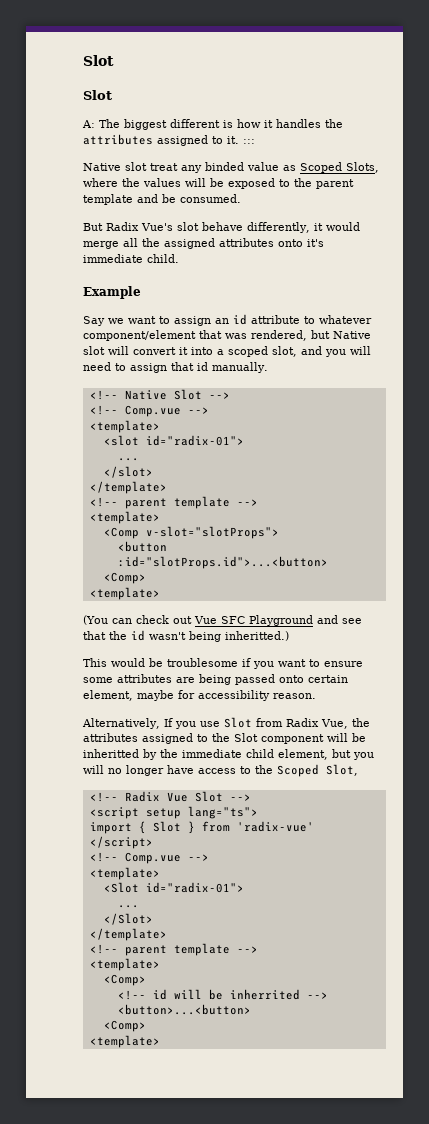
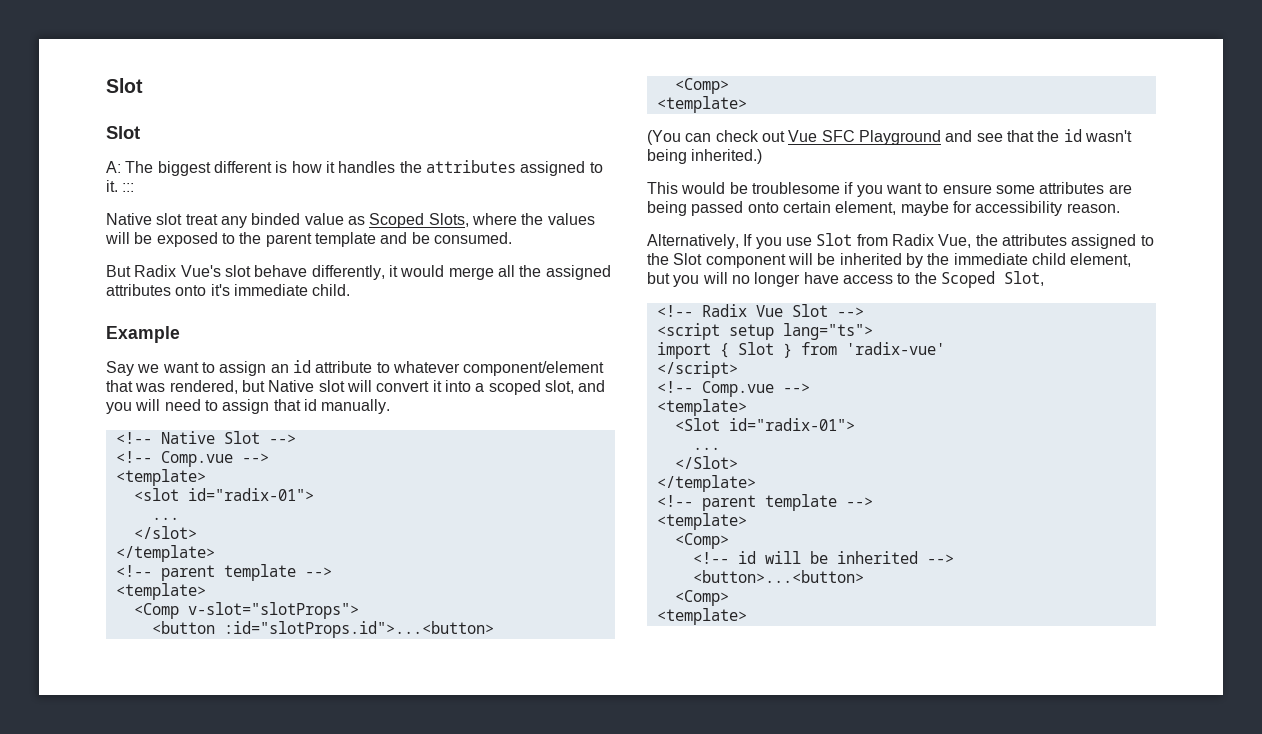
[225,631,289,641] inheritted.) -> [691,149,763,164] inherited.)
[83,749,139,758] inheritted -> [839,253,902,265] inherited
[229,989,300,1000] inherrited -> [836,551,918,564] inherited

